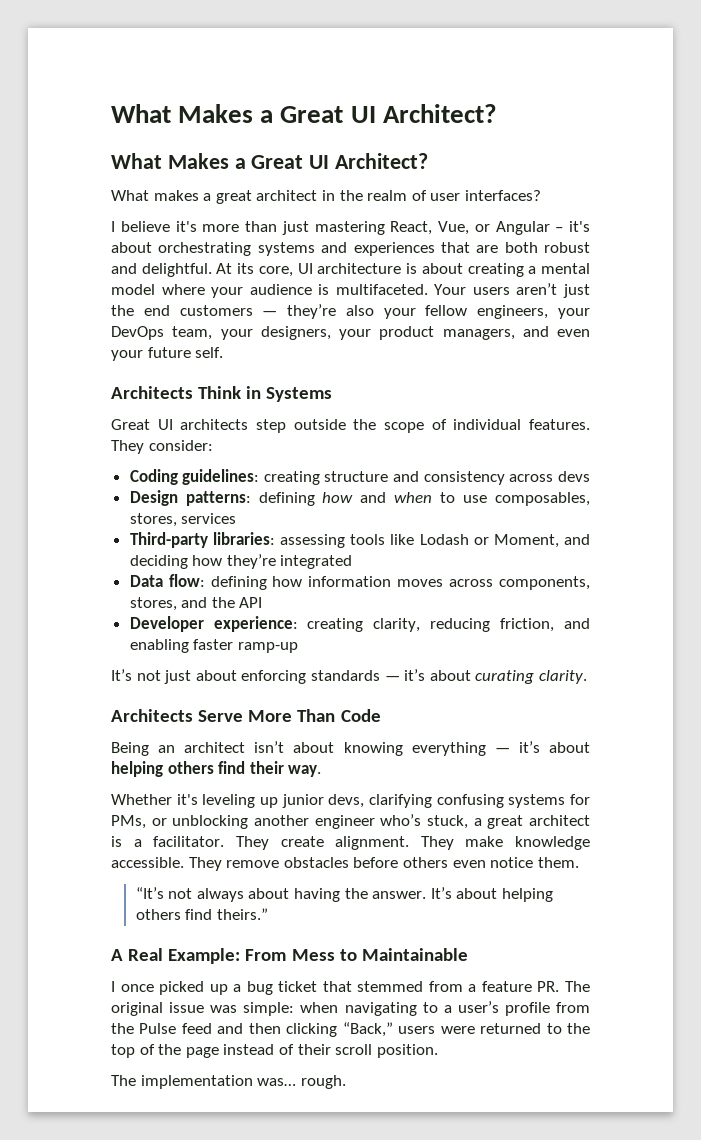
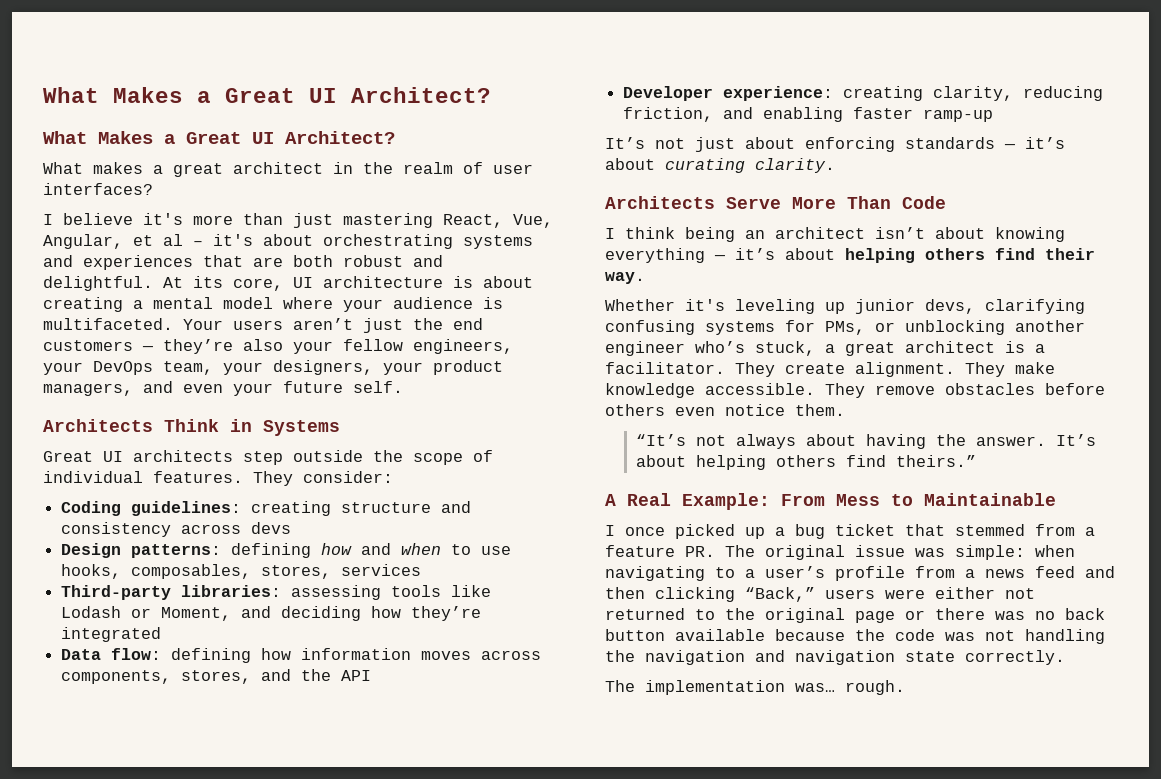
[474,221,550,235] or Angular -> [43,234,183,249] Angular, et al
(488, 499) none -> [61,564,122,579] hooks,
[111,742,149,756] Being -> [605,227,735,242] I think being
[111,1023,177,1034] the Pulse -> [965,569,1025,578] a news
(475, 1030) none -> [935,587,1035,599] either not
[111,1044,438,1058] top of the page instead of their scroll position. -> [765,608,1105,623] [605,629,1105,644] [605,650,1065,665] original page or there was no back button available because the code was not handling the navigation and navigation state correctly.

